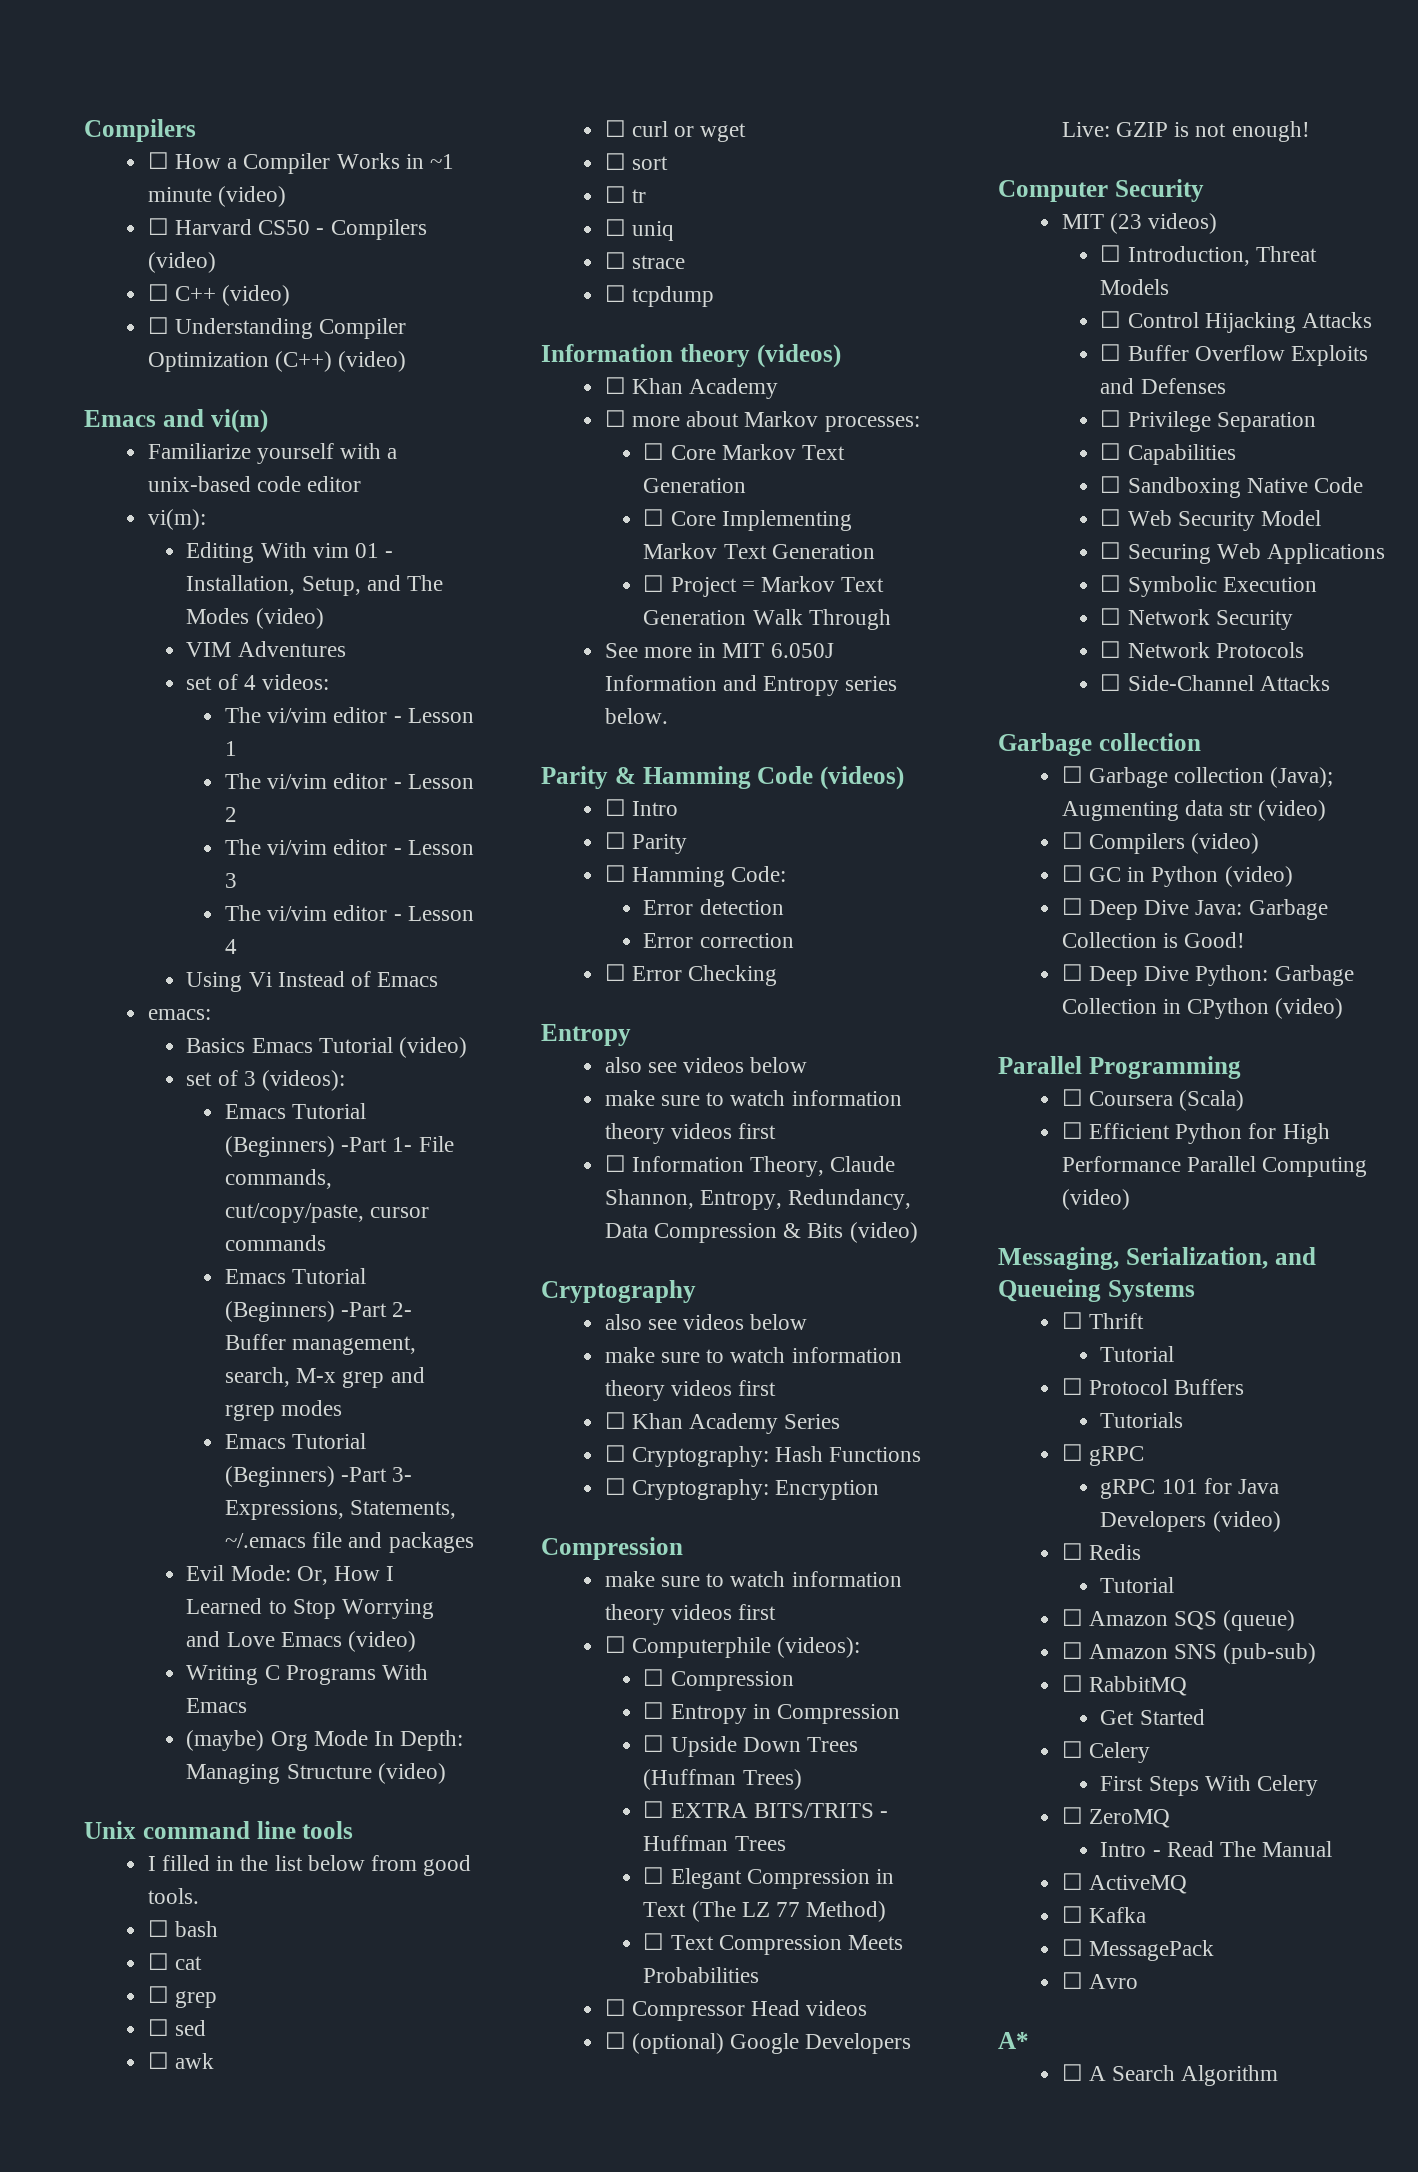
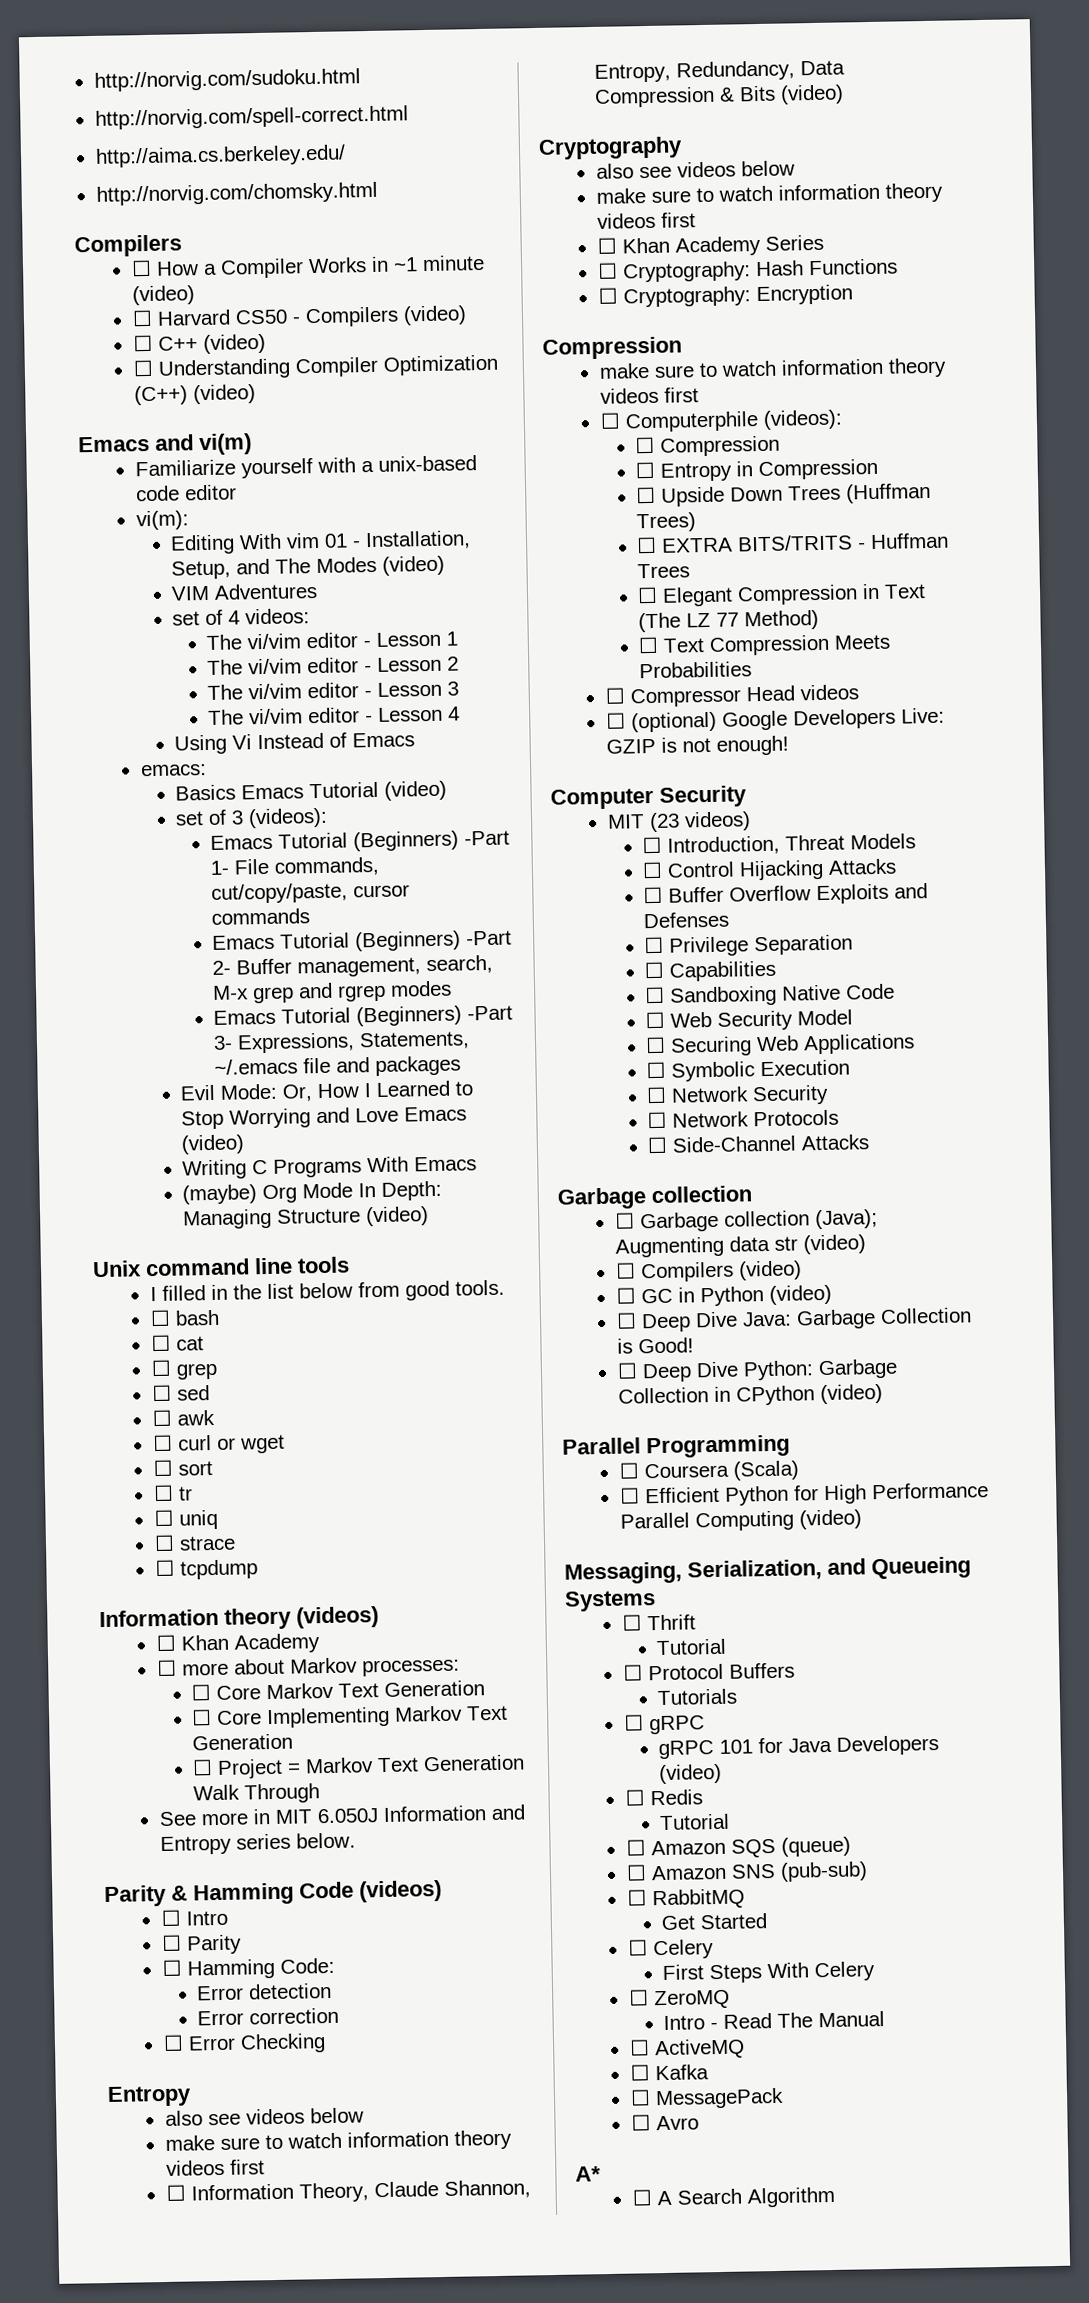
(84, 130) none -> [93,68,361,92] [94,105,409,130] [94,144,346,168] [95,181,378,206] http://norvig.com/sudoku.html // http://norvig.com/spell-correct.html // http://aima.cs.berkeley.edu/ // http://norvig.com/chomsky.html //

